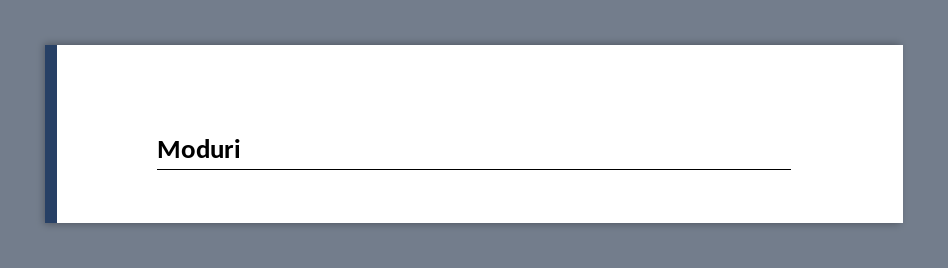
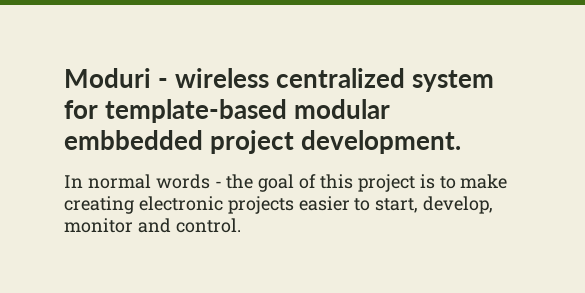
(241, 148) none -> [157,68,494,92] [64,99,390,123] [64,130,461,154] [64,174,508,192] [64,196,494,214] [64,218,241,233] - wireless centralized system for template-based modular embbedded project development. // In normal words - the goal of this project is to make creating electronic projects easier to start, develop, monitor and control.

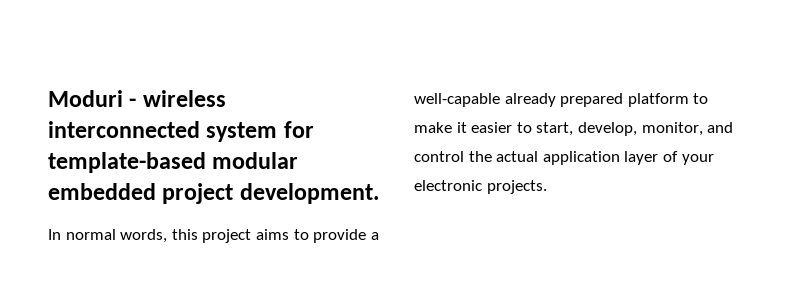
[275,68,405,88] centralized -> [48,121,200,138] interconnected
[64,130,203,150] embbedded -> [48,183,156,200] embedded
[155,174,508,192] [64,196,494,214] [64,218,241,233] words - the goal of this project is to make creating electronic projects easier to start, develop, monitor and control. -> [120,229,379,243] [414,93,709,107] [414,122,734,136] [414,151,714,165] [414,180,547,194] words, this project aims to provide a well-capable already prepared platform to make it easier to start, develop, monitor, and control the actual application layer of your electronic projects.

